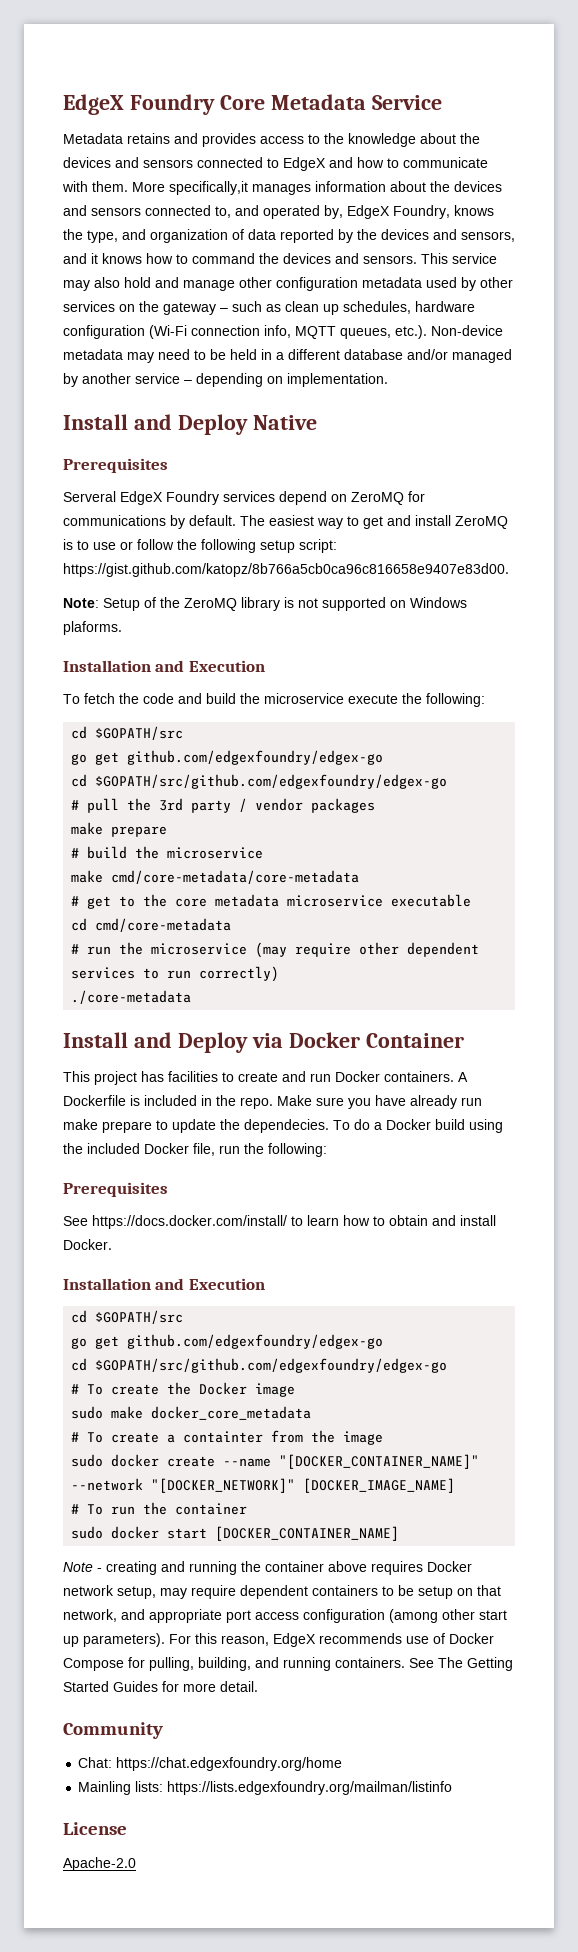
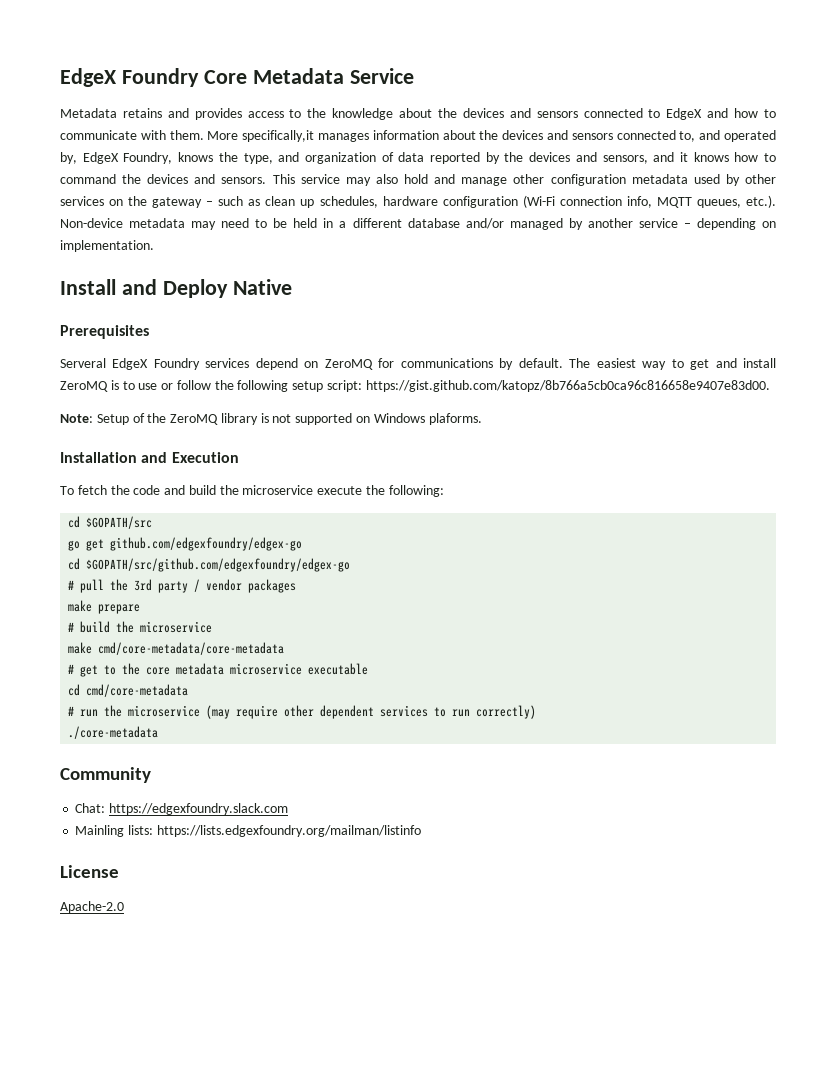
[63,1032,464,1053] [63,1071,468,1085] [63,1095,482,1109] [63,1119,503,1133] [63,1143,327,1157] [63,1182,168,1197] [63,1215,496,1229] [63,1239,112,1250] [63,1278,265,1290] [71,1310,184,1324] [71,1334,384,1349] [71,1358,448,1373] [71,1382,296,1397] [71,1406,312,1420] [71,1430,384,1445] [71,1454,480,1469] [71,1478,456,1493] [71,1502,248,1515] [71,1526,400,1541] [63,1561,472,1575] [63,1585,501,1599] [63,1609,507,1623] [63,1633,494,1647] [63,1657,513,1671] [63,1681,258,1692] // Install and Deploy via Docker Container // This project has facilities to create and run Docker containers. A Dockerfile is included in the repo. Make sure you have already run make prepare to update the dependecies. To do a Docker build using the included Docker file, run the following: // Prerequisites // See https://docs.docker.com/install/ to learn how to obtain and install Docker. // Installation and Execution // cd $GOPATH/src // go get github.com/edgexfoundry/edgex-go // cd $GOPATH/src/github.com/edgexfoundry/edgex-go // # To create the Docker image // sudo make docker_core_metadata // # To create a containter from the image // sudo docker create --name "[DOCKER_CONTAINER_NAME]" --network "[DOCKER_NETWORK]" [DOCKER_IMAGE_NAME] // # To run the container // sudo docker start [DOCKER_CONTAINER_NAME] // Note - creating and running the container above requires Docker network setup, may require dependent containers to be setup on that network, and appropriate port access configuration (among other start up parameters). For this reason, EdgeX recommends use of Docker Compose for pulling, building, and running containers. See The Getting Started Guides for more detail. -> (159, 732) none
[116,1757,343,1771] https://chat.edgexfoundry.org/home -> [109,803,289,815] https://edgexfoundry.slack.com

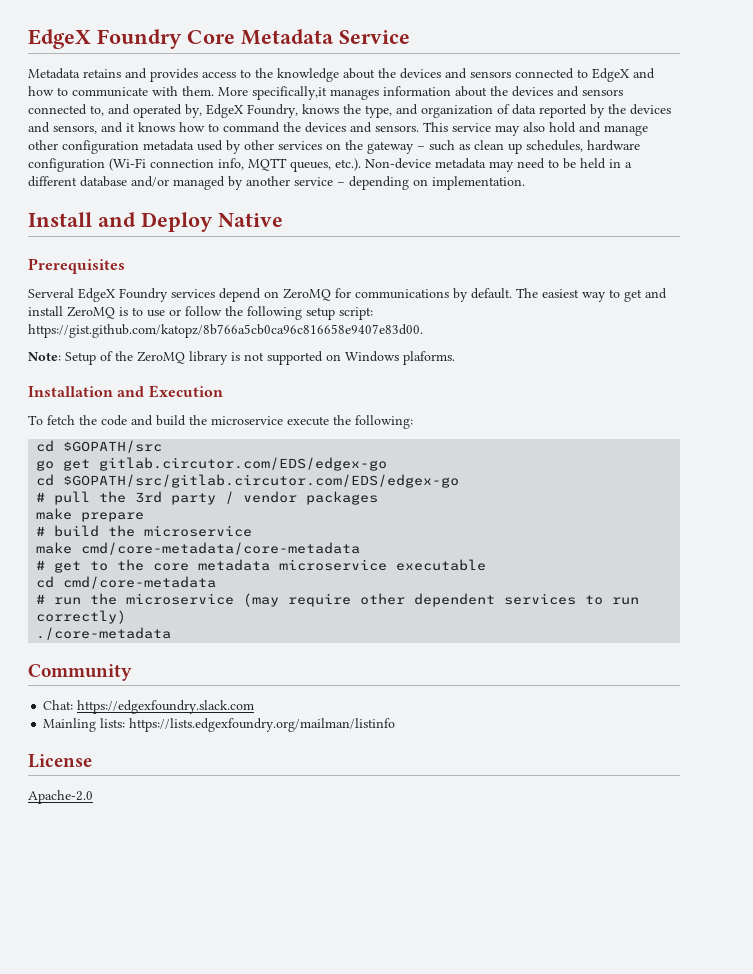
[110,537,303,551] [68,558,351,572] github.com/edgexfoundry/edgex-go // cd $GOPATH/src/github.com/edgexfoundry/edgex-go -> [99,457,388,471] [36,474,460,488] gitlab.circutor.com/EDS/edgex-go // cd $GOPATH/src/gitlab.circutor.com/EDS/edgex-go

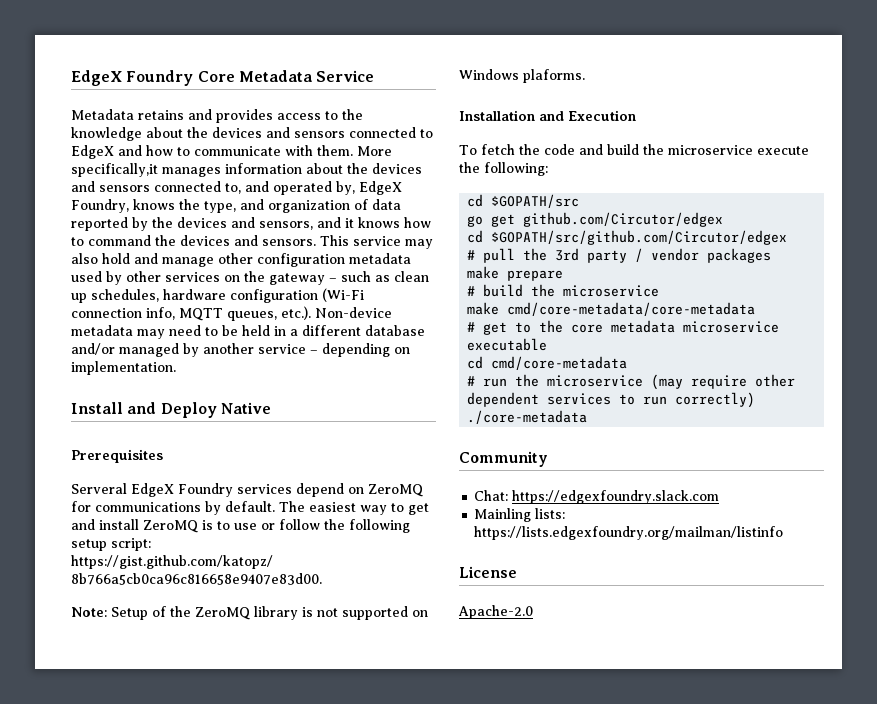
[99,457,388,471] [36,474,460,488] gitlab.circutor.com/EDS/edgex-go // cd $GOPATH/src/gitlab.circutor.com/EDS/edgex-go -> [523,212,724,227] [467,230,788,245] github.com/Circutor/edgex // cd $GOPATH/src/github.com/Circutor/edgex

